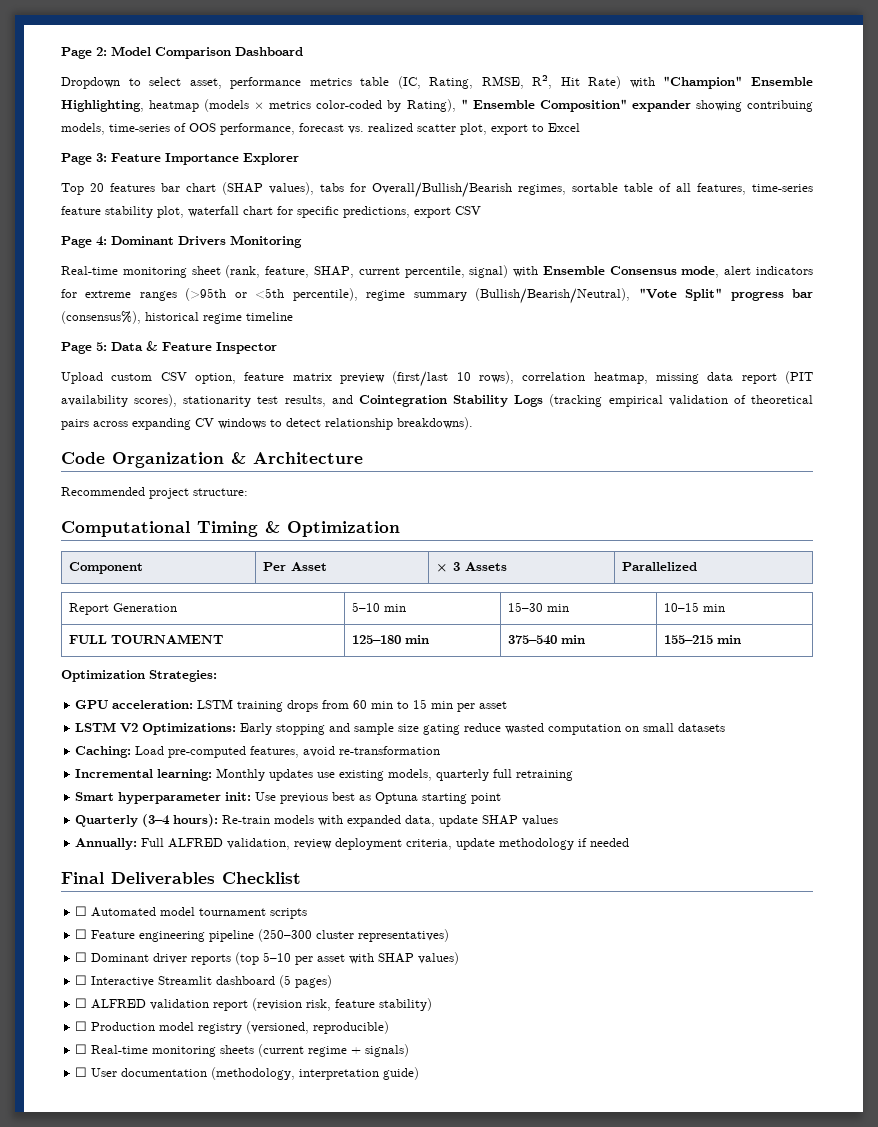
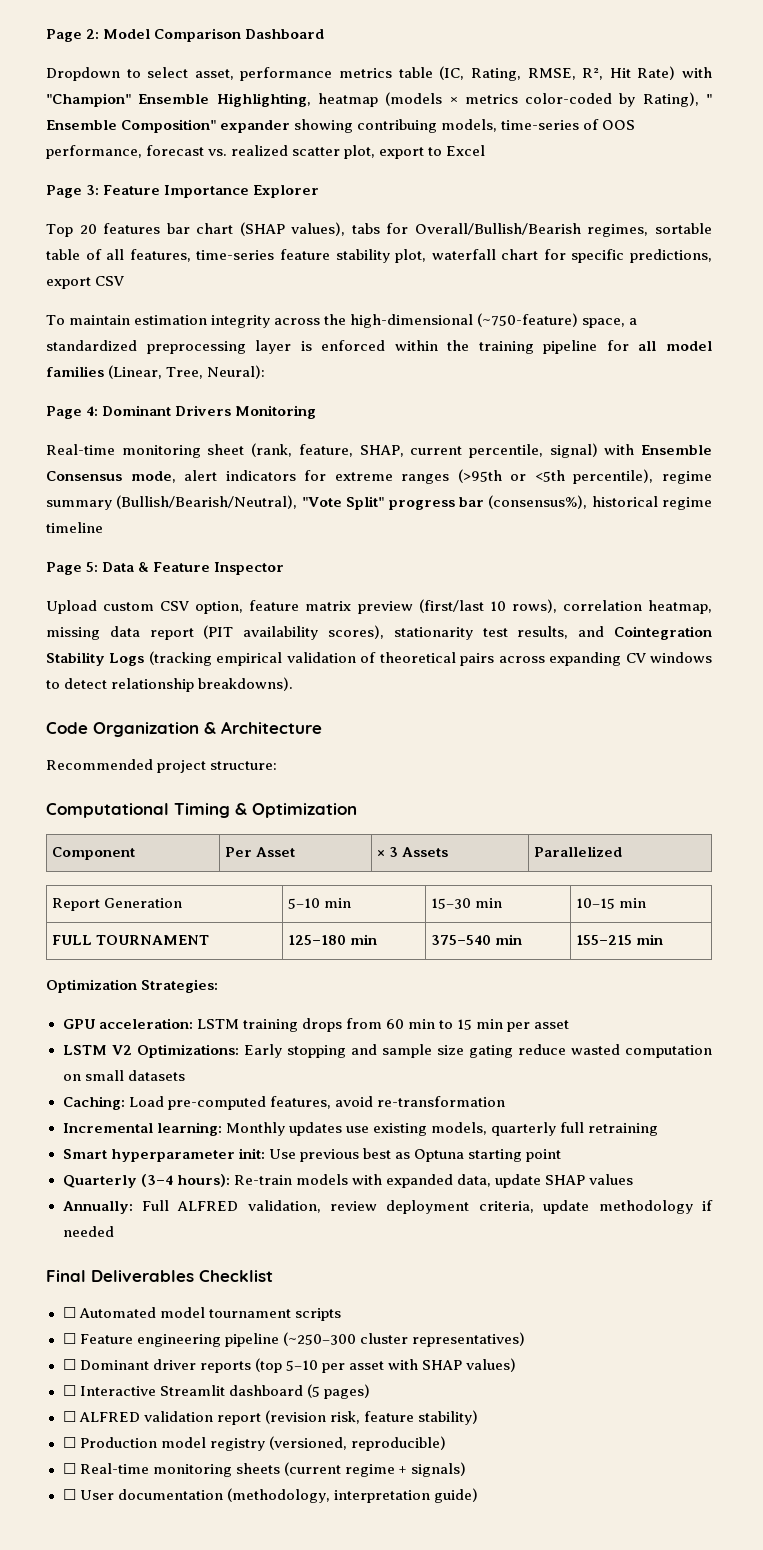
(481, 210) none -> [46,313,638,328] [46,340,712,354] [46,365,266,379] // To maintain estimation integrity across the high-dimensional (~750-feature) space, a standardized preprocessing layer is enforced within the training pipeline for all model families (Linear, Tree, Neural):
[258,929,313,942] (250–300 -> [282,1332,356,1346] (~250–300

